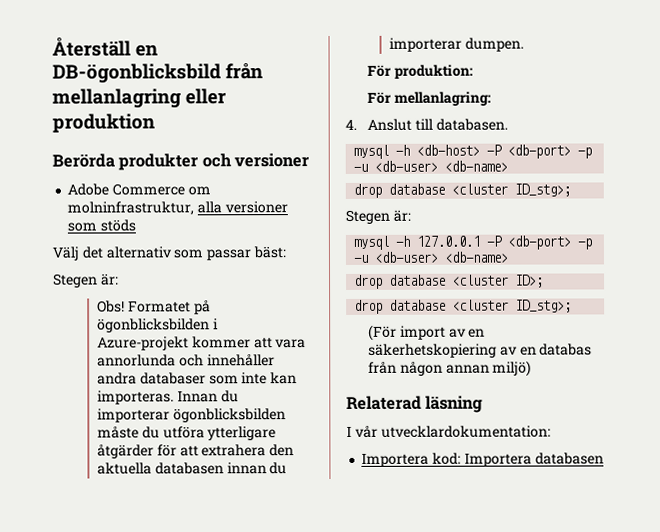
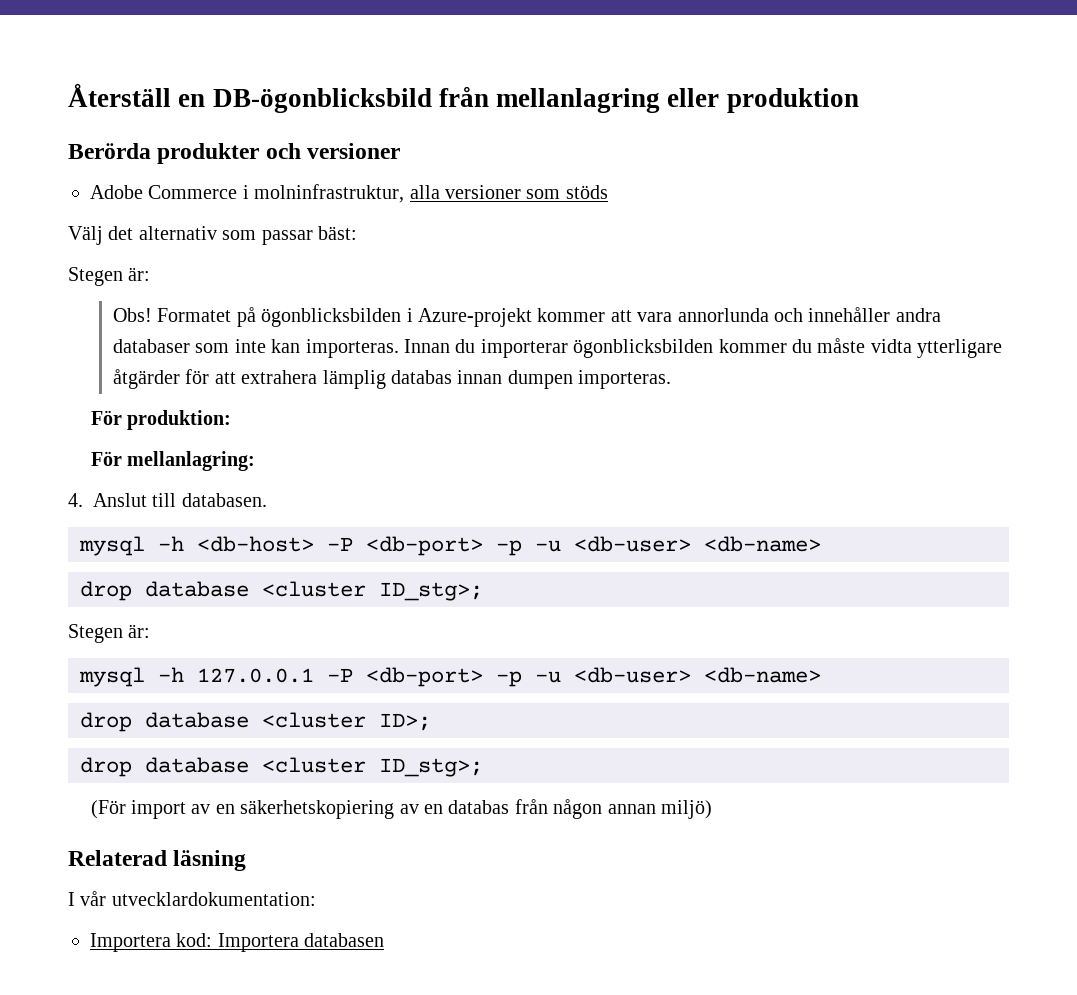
[187,186,211,196] om -> [242,185,249,199] i
[97,426,205,439] måste du utföra -> [718,338,912,353] kommer du måste vidta
[269,444,295,457] [97,462,288,475] [389,37,524,52] den aktuella databasen innan du importerar dumpen. -> [322,370,672,389] lämplig databas innan dumpen importeras.

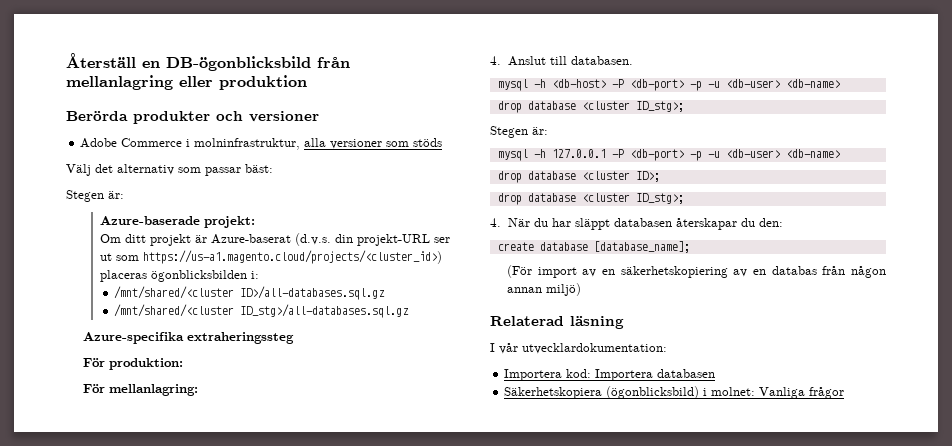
[113,307,941,327] [113,338,1003,358] [113,369,672,389] Obs! Formatet på ögonblicksbilden i Azure-projekt kommer att vara annorlunda och innehåller andra databaser som inte kan importeras. Innan du importerar ögonblicksbilden kommer du måste vidta ytterligare åtgärder för att extrahera lämplig databas innan dumpen importeras. -> [99,216,255,228] [99,233,450,246] [99,250,442,264] [99,270,259,282] [114,286,386,300] [114,304,410,318] [82,332,294,344] Azure-baserade projekt: // Om ditt projekt är Azure-baserat (d.v.s. din projekt-URL ser ut som https://us-a1.magento.cloud/projects/<cluster_id>) placeras ögonblicksbilden i: // /mnt/shared/<cluster ID>/all-databases.sql.gz // /mnt/shared/<cluster ID_stg>/all-databases.sql.gz // Azure-specifika extraheringssteg
(483, 767) none -> [490,218,783,230] [497,241,690,253] // 4. När du har släppt databasen återskapar du den: // create database [database_name];
(385, 940) none -> [504,386,845,399] // Säkerhetskopiera (ögonblicksbild) i molnet: Vanliga frågor

